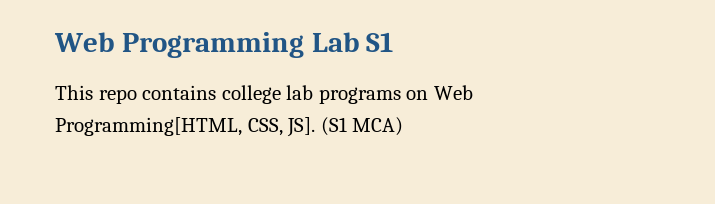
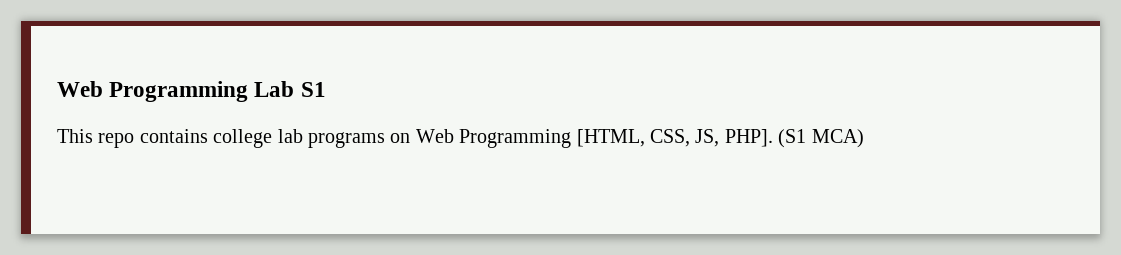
[55,117,316,137] Programming[HTML, CSS, JS]. -> [459,129,773,148] Programming [HTML, CSS, JS, PHP].

